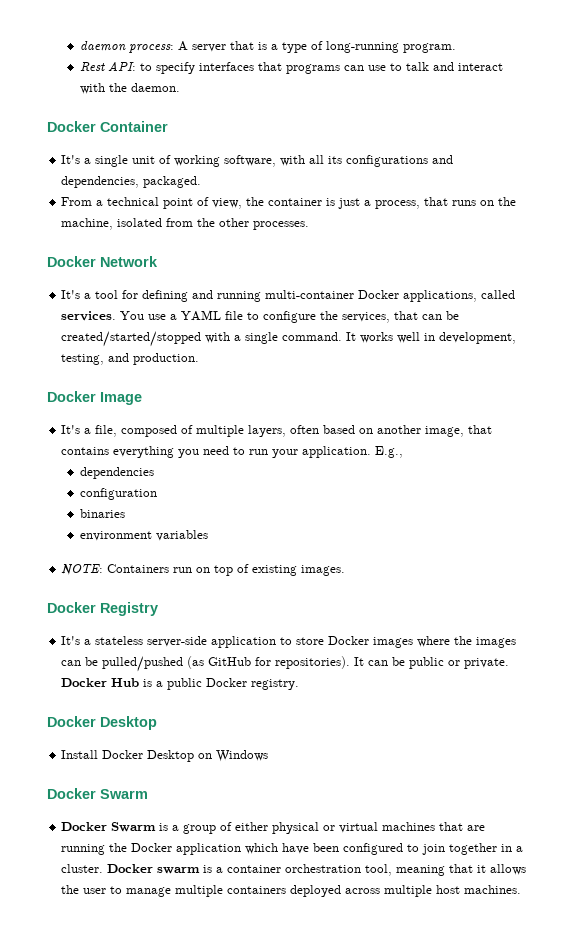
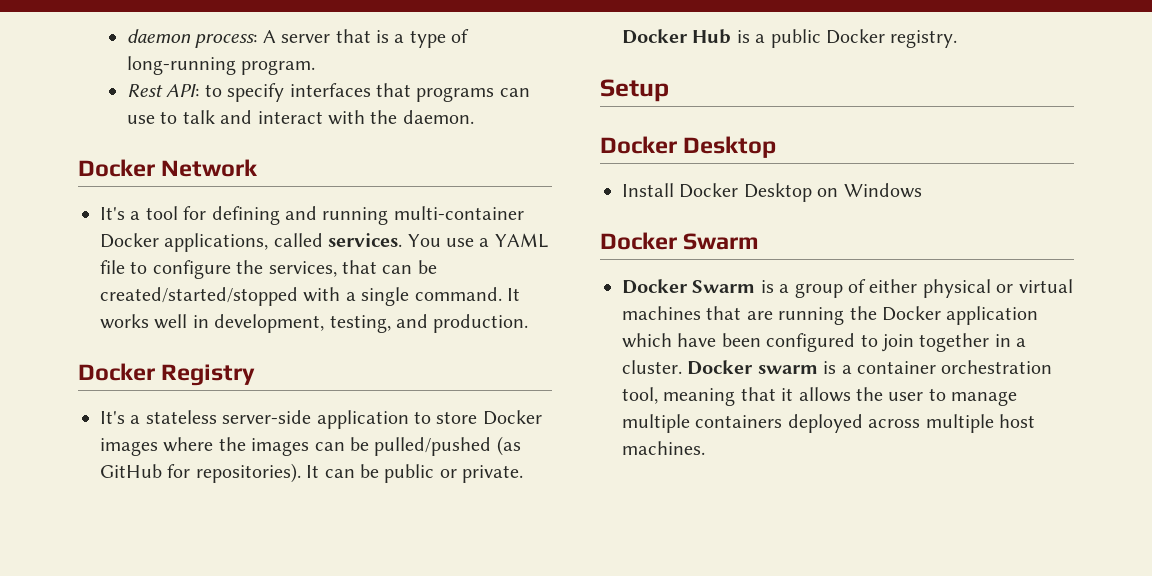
[47,121,168,132] [61,155,454,167] [61,176,202,188] [61,197,517,209] [61,218,310,230] // Docker Container // It's a single unit of working software, with all its configurations and dependencies, packaged. // From a technical point of view, the container is just a process, that runs on the machine, isolated from the other processes. -> (474, 117) none
[47,391,142,405] [61,425,493,437] [61,446,404,458] [79,467,154,479] [79,488,157,500] [79,509,125,518] [79,530,208,541] [61,564,346,576] // Docker Image // It's a file, composed of multiple layers, often based on another image, that contains everything you need to run your application. E.g., // dependencies // configuration // binaries // environment variables // NOTE: Containers run on top of existing images. -> (529, 323) none
(300, 684) none -> [600,79,669,102] // Setup

